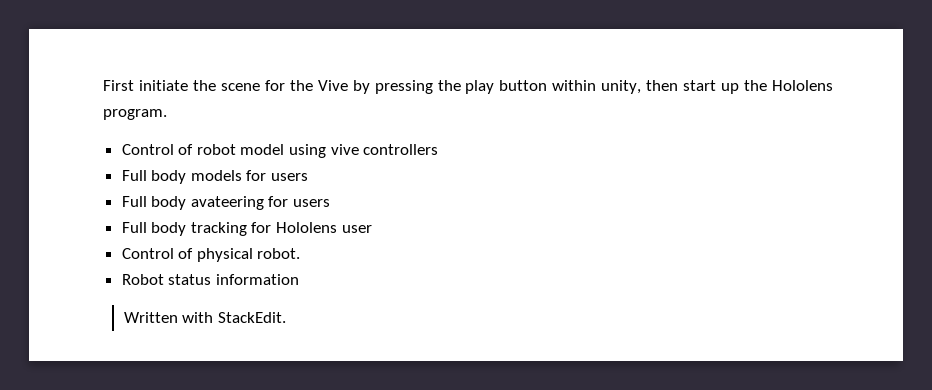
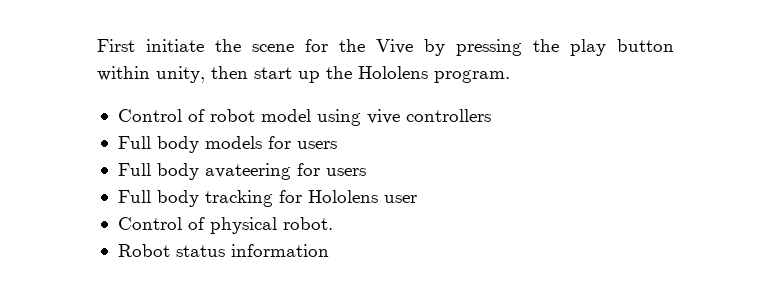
[123,312,286,323] // Written with StackEdit. -> (329, 250) none

